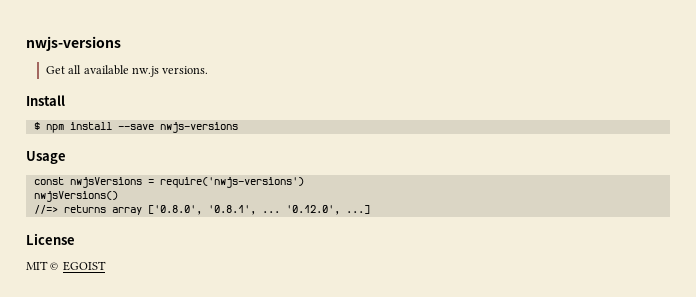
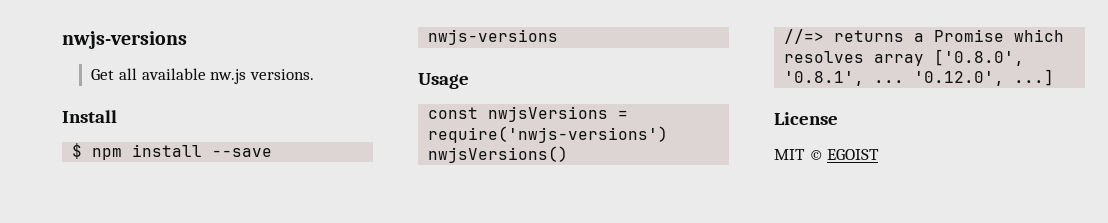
(106, 209) none -> [914,29,1065,42] [784,51,865,63] a Promise which resolves

